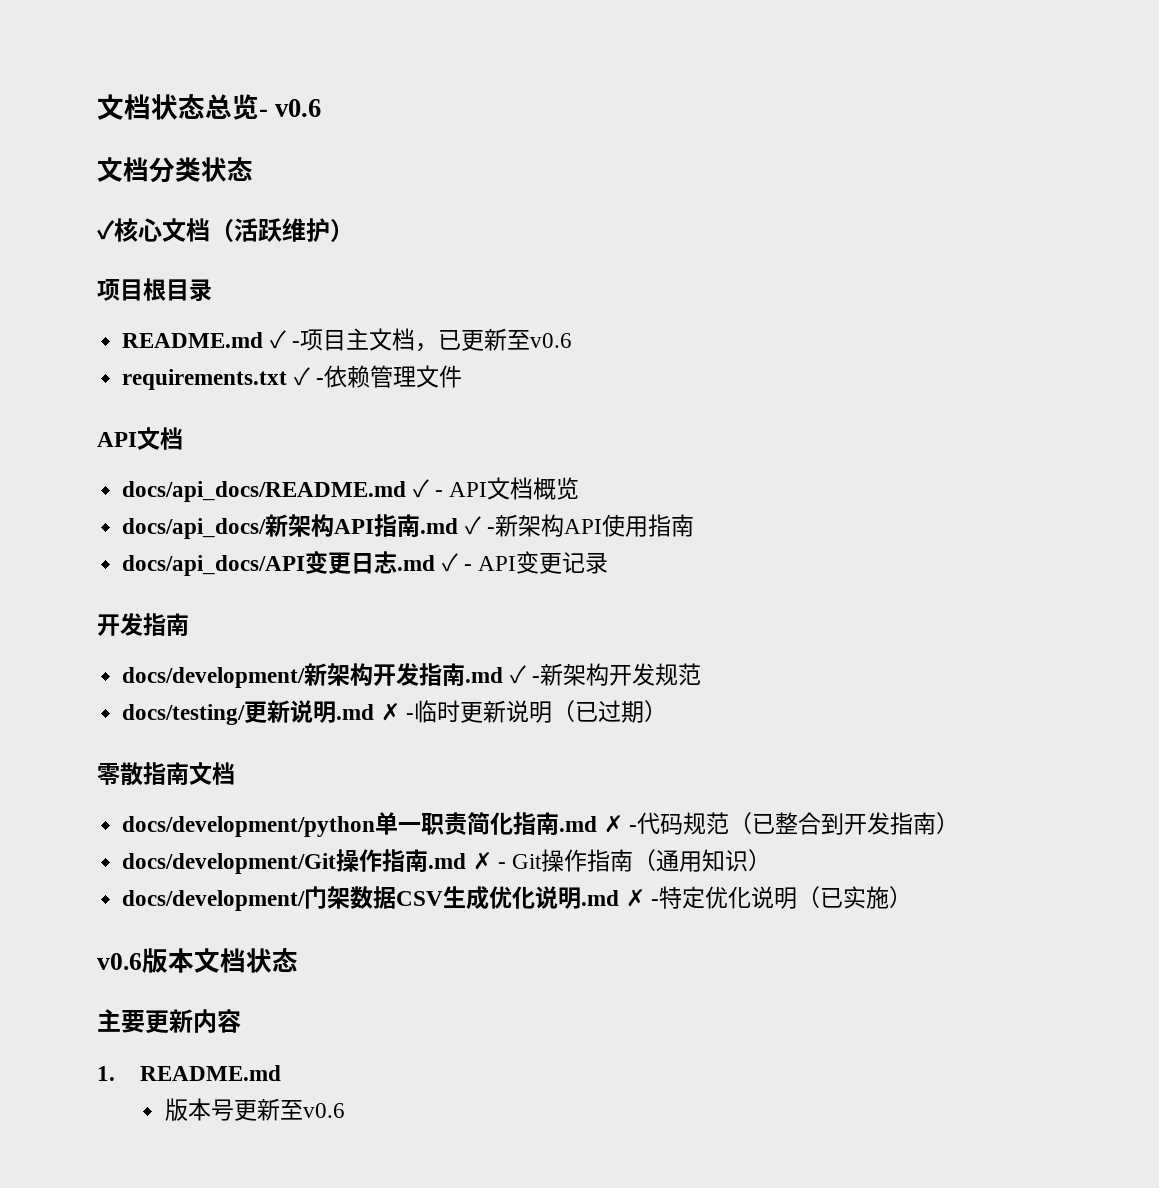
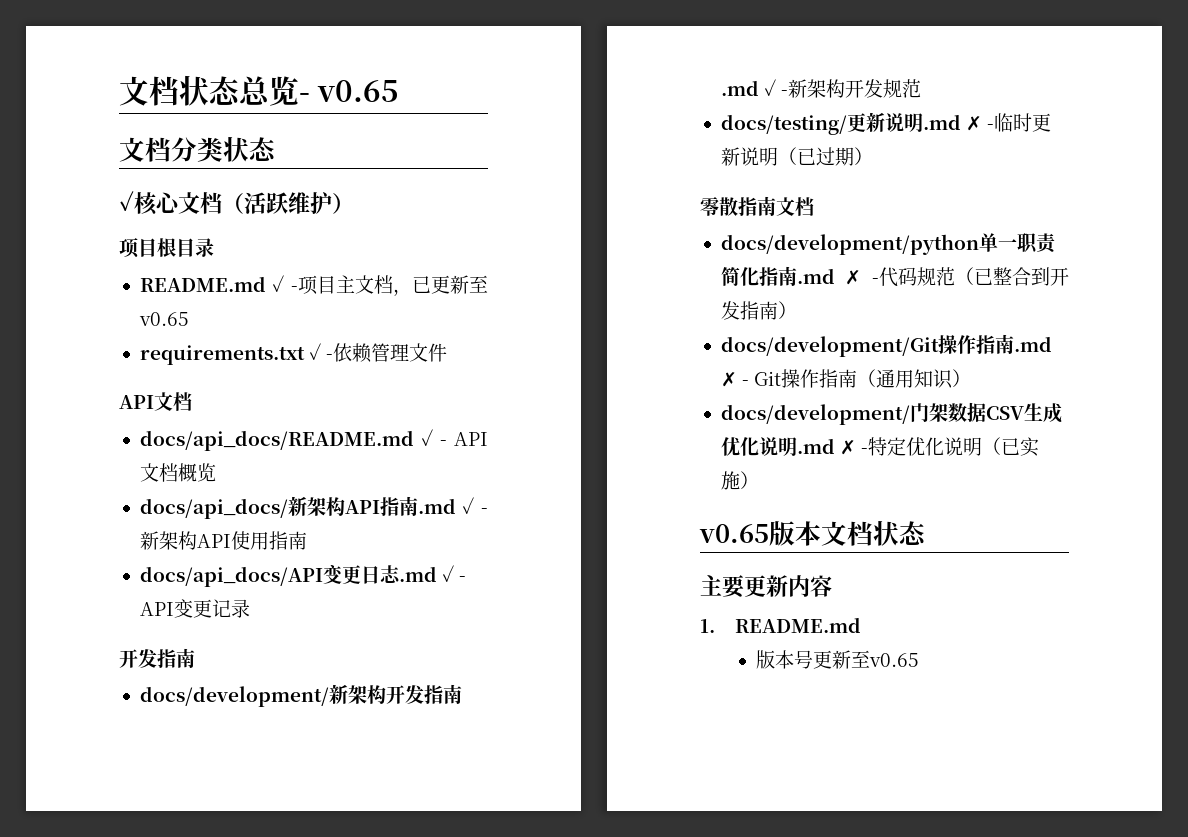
[275,99,322,117] v0.6 -> [316,80,399,102] v0.65
[529,333,572,348] v0.6 -> [138,312,189,326] v0.65
[97,953,142,970] v0.6 -> [699,524,769,543] v0.65
[302,1103,345,1118] v0.6 -> [869,653,920,667] v0.65

